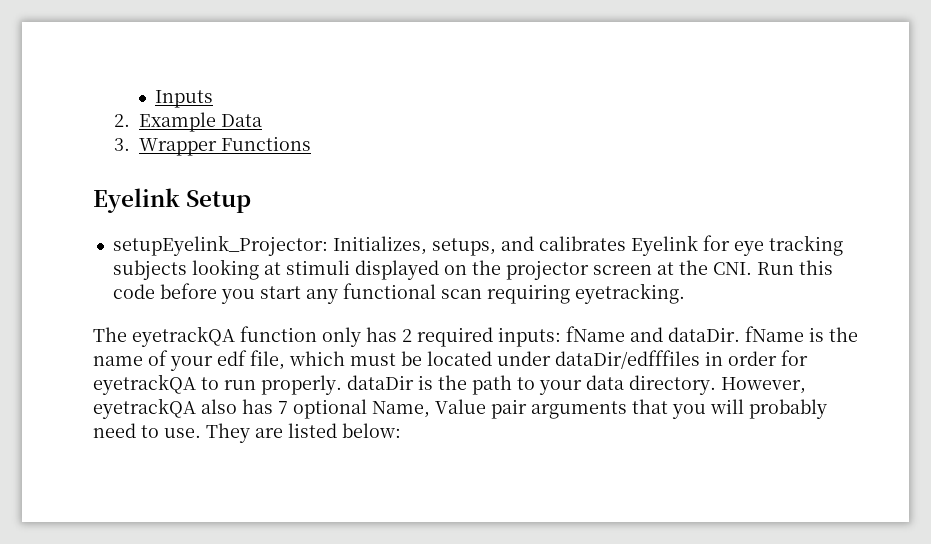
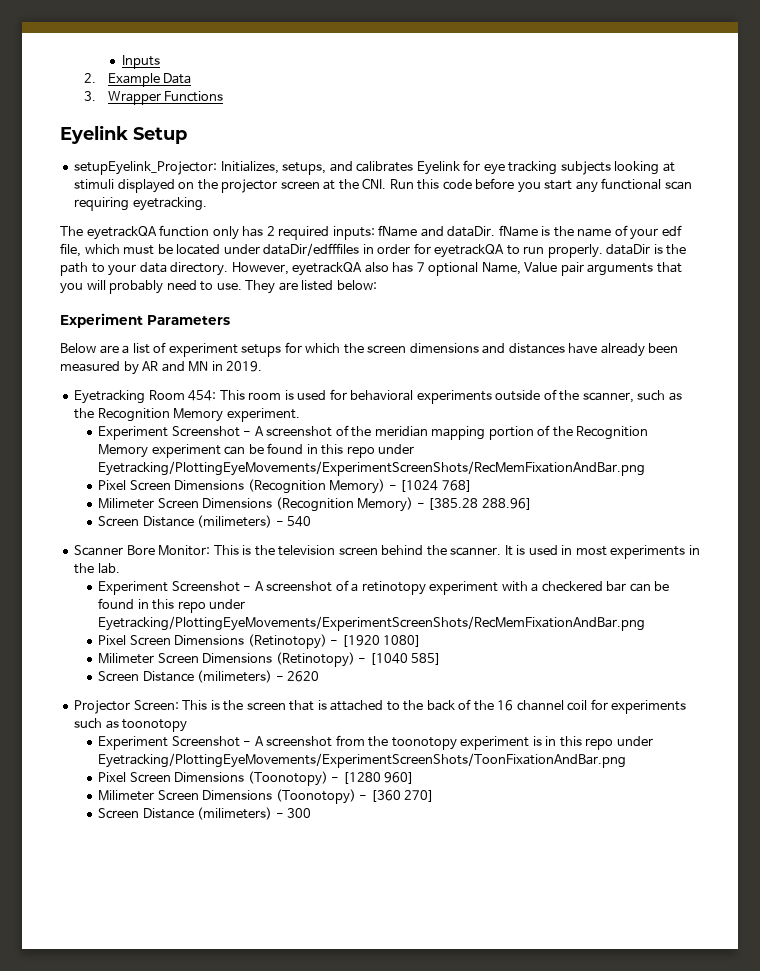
(401, 430) none -> [60,313,230,328] [60,342,679,357] [60,361,263,375] [74,389,682,404] [74,408,300,422] [98,425,649,440] [98,443,415,458] [98,461,646,476] [98,479,472,494] [98,497,532,512] [98,515,312,528] [74,545,700,559] [74,563,120,574] [98,580,670,595] [98,598,246,613] [98,616,646,631] [98,634,422,649] [98,652,442,667] [98,670,320,683] [74,699,687,714] [74,718,188,732] [98,735,653,750] [98,753,627,768] [98,771,415,786] [98,789,435,804] [98,807,312,820] // Experiment Parameters // Below are a list of experiment setups for which the screen dimensions and distances have already been measured by AR and MN in 2019. // Eyetracking Room 454: This room is used for behavioral experiments outside of the scanner, such as the Recognition Memory experiment. // Experiment Screenshot - A screenshot of the meridian mapping portion of the Recognition Memory experiment can be found in this repo under Eyetracking/PlottingEyeMovements/ExperimentScreenShots/RecMemFixationAndBar.png // Pixel Screen Dimensions (Recognition Memory) - [1024 768] // Milimeter Screen Dimensions (Recognition Memory) - [385.28 288.96] // Screen Distance (milimeters) - 540 // Scanner Bore Monitor: This is the television screen behind the scanner. It is used in most experiments in the lab. // Experiment Screenshot - A screenshot of a retinotopy experiment with a checkered bar can be found in this repo under Eyetracking/PlottingEyeMovements/ExperimentScreenShots/RecMemFixationAndBar.png // Pixel Screen Dimensions (Retinotopy) - [1920 1080] // Milimeter Screen Dimensions (Retinotopy) - [1040 585] // Screen Distance (milimeters) - 2620 // Projector Screen: This is the screen that is attached to the back of the 16 channel coil for experiments such as toonotopy // Experiment Screenshot - A screenshot from the toonotopy experiment is in this repo under Eyetracking/PlottingEyeMovements/ExperimentScreenShots/ToonFixationAndBar.png // Pixel Screen Dimensions (Toonotopy) - [1280 960] // Milimeter Screen Dimensions (Toonotopy) - [360 270] // Screen Distance (milimeters) - 300

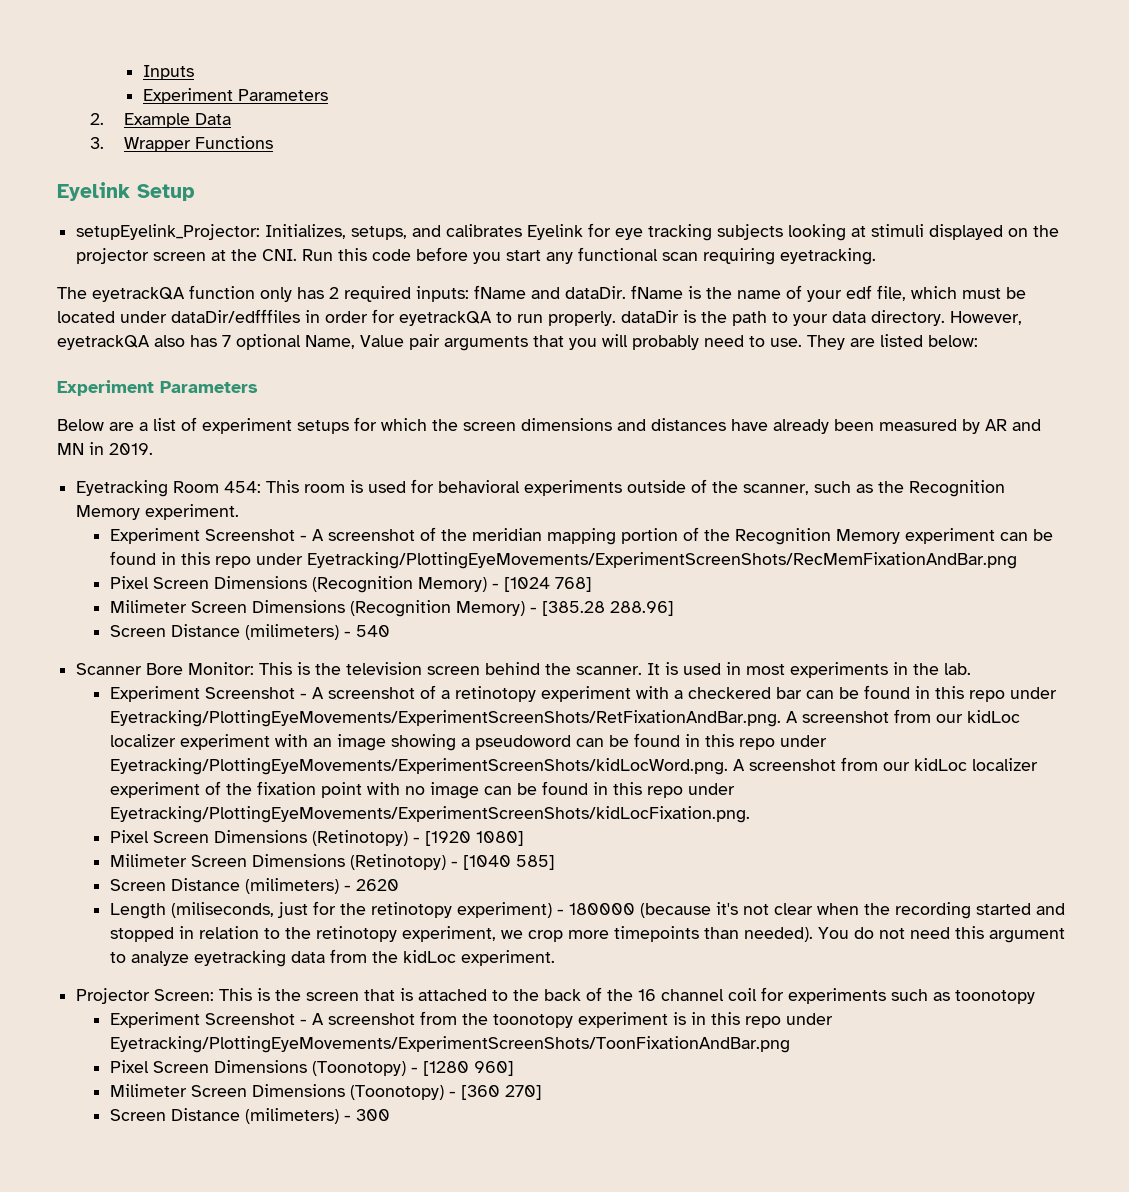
(161, 62) none -> [143,88,329,104] // Experiment Parameters
[98,616,646,631] Eyetracking/PlottingEyeMovements/ExperimentScreenShots/RecMemFixationAndBar.png -> [109,709,1020,727] [109,733,827,751] [109,757,1038,775] [109,781,735,799] [109,806,750,823] Eyetracking/PlottingEyeMovements/ExperimentScreenShots/RetFixationAndBar.png. A screenshot from our kidLoc localizer experiment with an image showing a pseudoword can be found in this repo under Eyetracking/PlottingEyeMovements/ExperimentScreenShots/kidLocWord.png. A screenshot from our kidLoc localizer experiment of the fixation point with no image can be found in this repo under Eyetracking/PlottingEyeMovements/ExperimentScreenShots/kidLocFixation.png.
(320, 676) none -> [109,901,1065,919] [109,926,1065,943] [109,949,555,967] // Length (miliseconds, just for the retinotopy experiment) - 180000 (because it's not clear when the recording started and stopped in relation to the retinotopy experiment, we crop more timepoints than needed). You do not need this argument to analyze eyetracking data from the kidLoc experiment.

